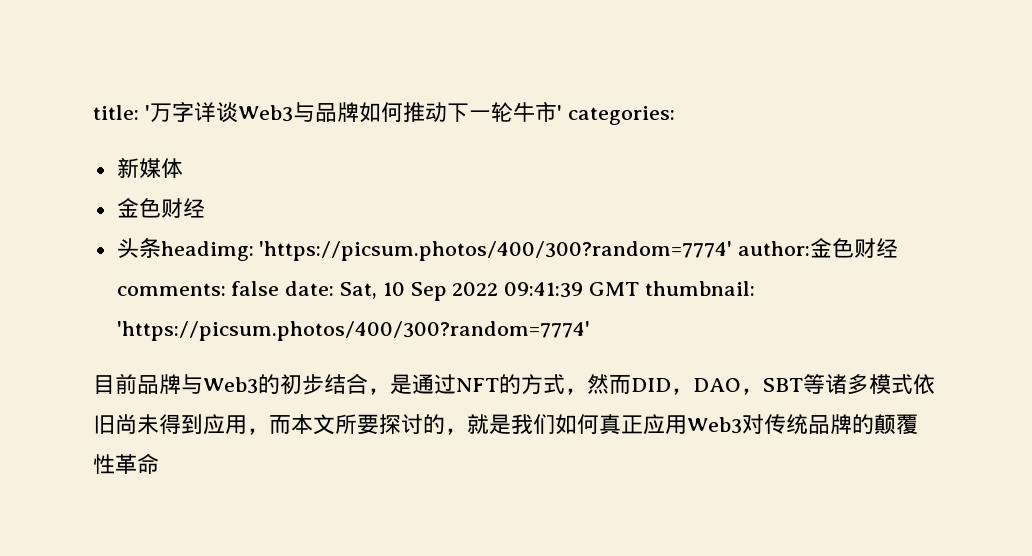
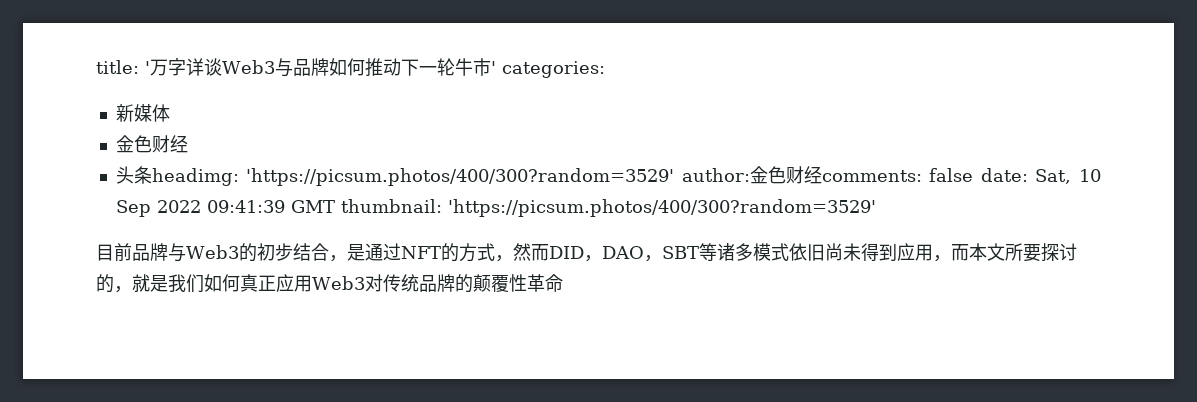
[259,241,733,261] 'https://picsum.photos/400/300?random=7774' -> [246,168,675,186] 'https://picsum.photos/400/300?random=3529'
[116,321,590,341] 'https://picsum.photos/400/300?random=7774' -> [447,199,876,217] 'https://picsum.photos/400/300?random=3529'

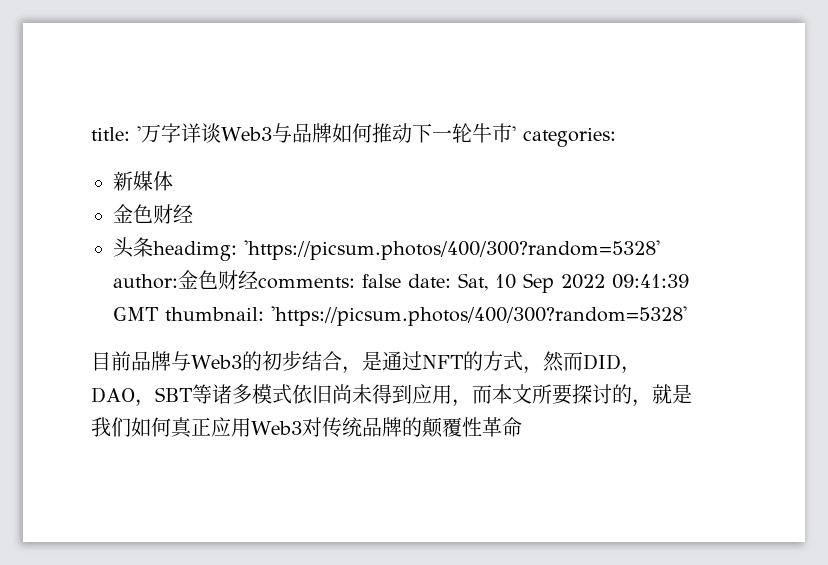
[246,168,675,186] 'https://picsum.photos/400/300?random=3529' -> [244,240,660,260] 'https://picsum.photos/400/300?random=5328'
[447,199,876,217] 'https://picsum.photos/400/300?random=3529' -> [271,306,687,326] 'https://picsum.photos/400/300?random=5328'

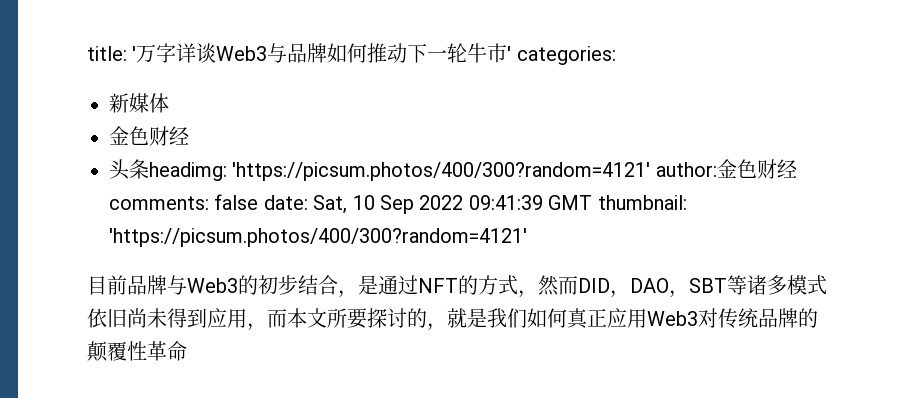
[244,240,660,260] 'https://picsum.photos/400/300?random=5328' -> [232,162,651,181] 'https://picsum.photos/400/300?random=4121'
[271,306,687,326] 'https://picsum.photos/400/300?random=5328' -> [109,228,527,247] 'https://picsum.photos/400/300?random=4121'

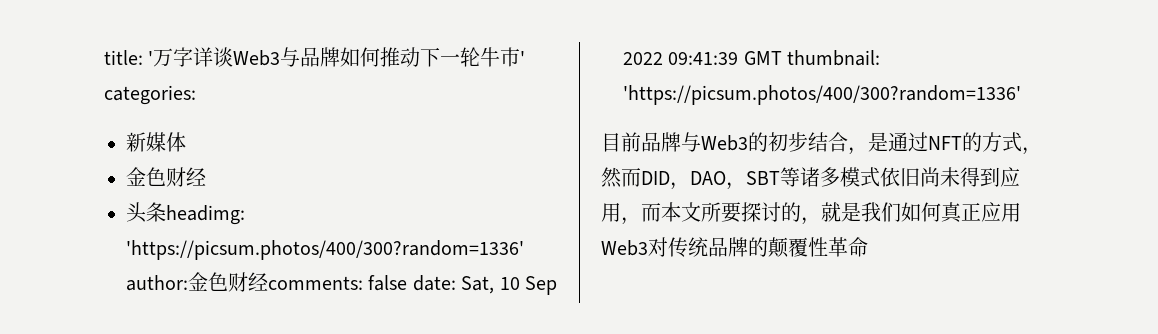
[232,162,651,181] 'https://picsum.photos/400/300?random=4121' -> [126,240,524,260] 'https://picsum.photos/400/300?random=1336'
[109,228,527,247] 'https://picsum.photos/400/300?random=4121' -> [623,85,1021,105] 'https://picsum.photos/400/300?random=1336'

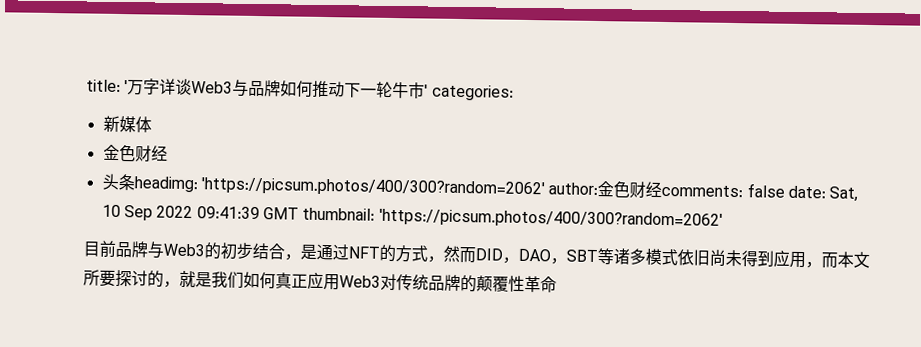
[126,240,524,260] 'https://picsum.photos/400/300?random=1336' -> [200,177,545,198] 'https://picsum.photos/400/300?random=2062'
[623,85,1021,105] 'https://picsum.photos/400/300?random=1336' -> [378,208,723,229] 'https://picsum.photos/400/300?random=2062'

